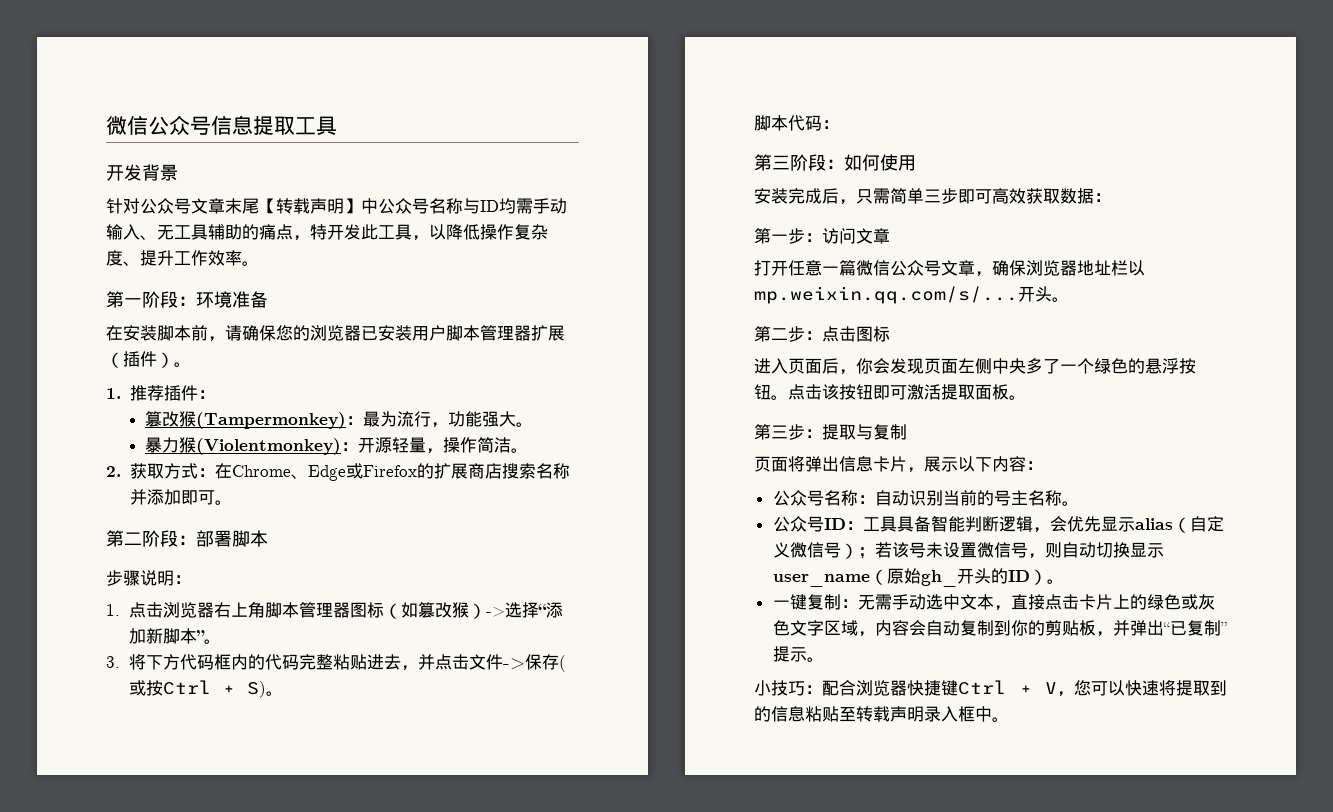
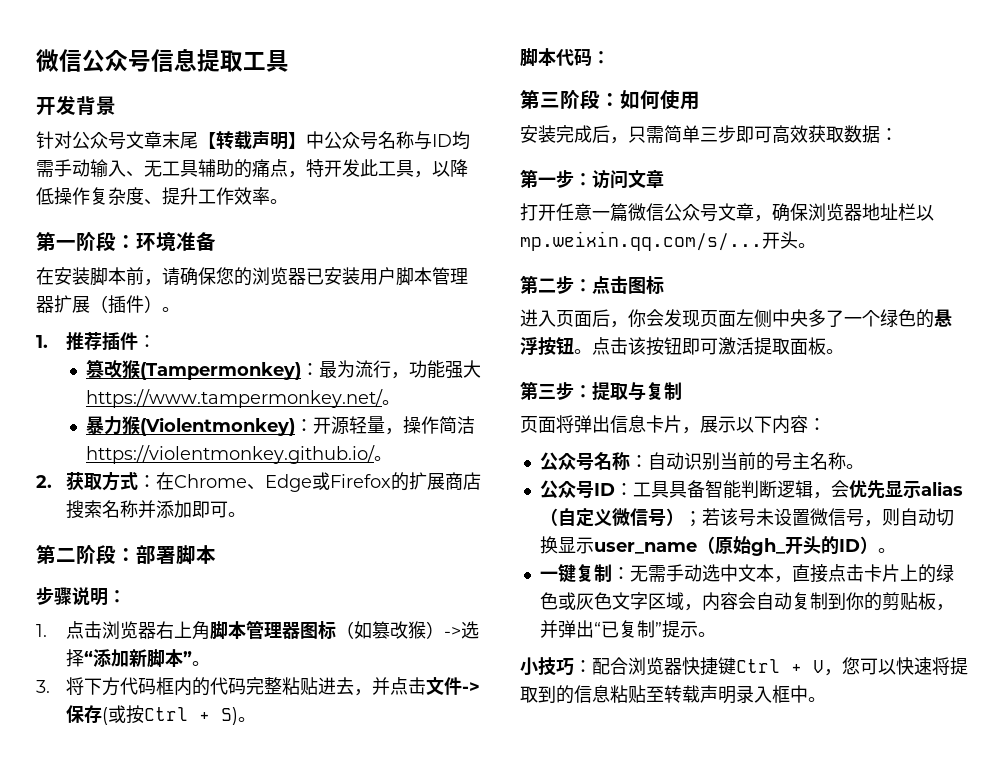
(517, 419) none -> [85,389,383,408] https://www.tampermonkey.net/
(512, 445) none -> [85,445,375,464] https://violentmonkey.github.io/

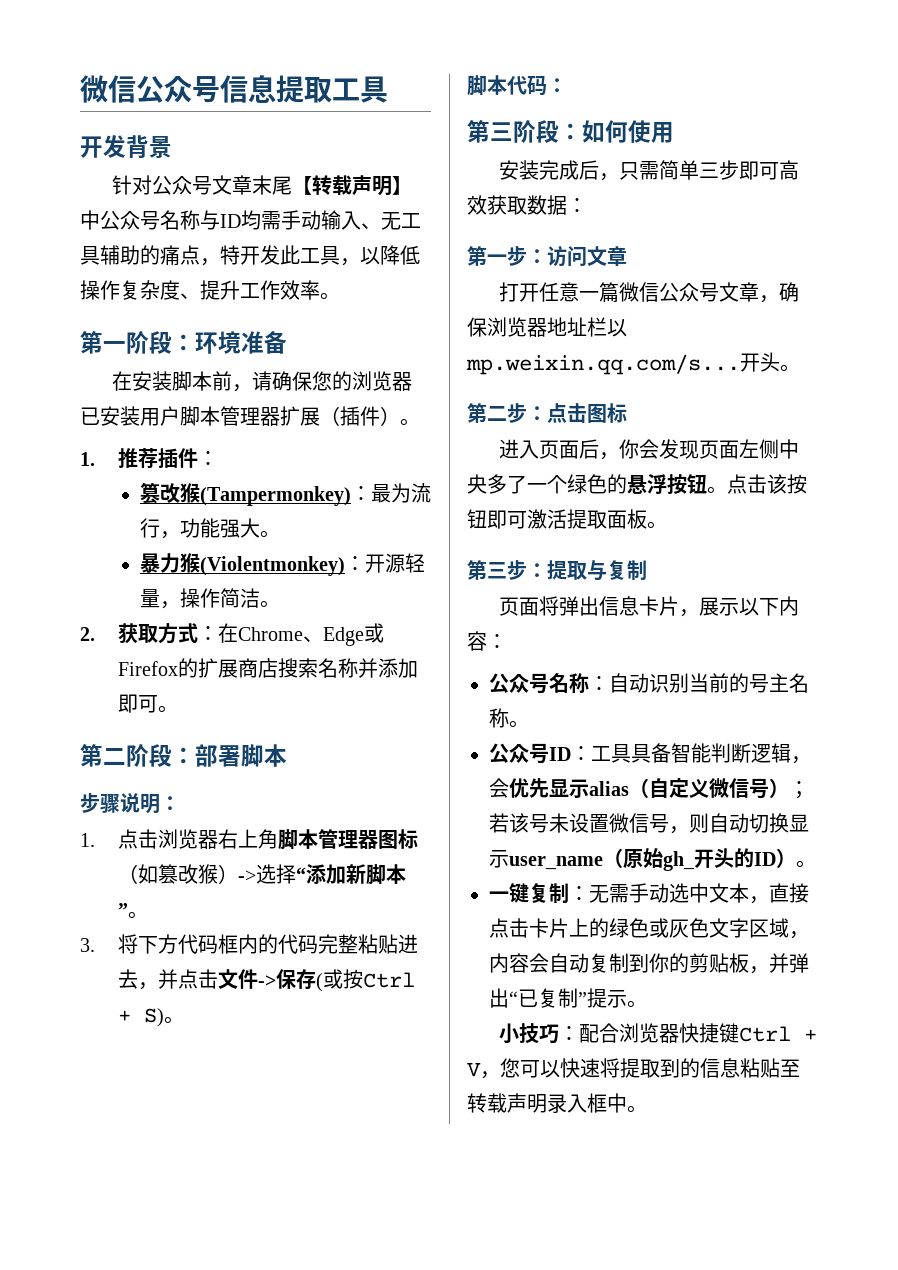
[85,389,383,408] https://www.tampermonkey.net/ -> (260, 528) none
[85,445,375,464] https://violentmonkey.github.io/ -> (260, 598) none
[520,231,762,251] mp.weixin.qq.com/s/... -> [466,354,740,375] mp.weixin.qq.com/s...

